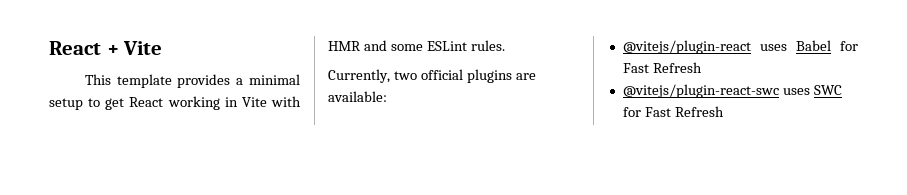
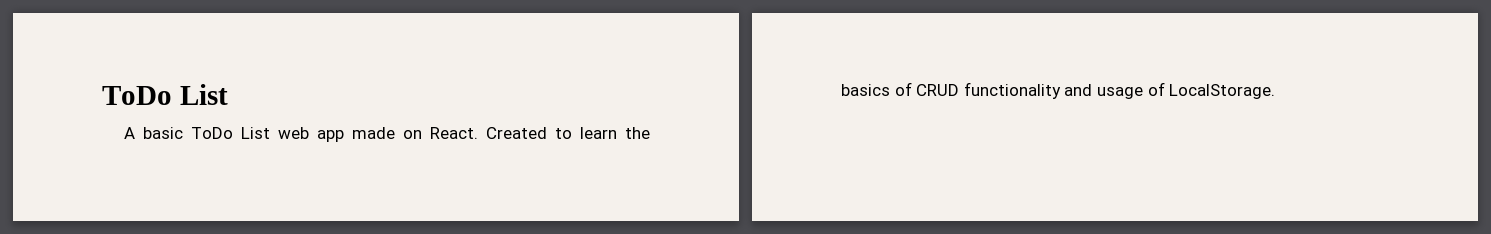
[49,41,163,55] [84,74,300,88] [49,96,301,110] [328,40,505,51] [328,69,536,83] [328,91,387,102] [622,40,858,54] [622,62,702,73] [622,84,842,98] [622,106,724,117] React + Vite // This template provides a minimal setup to get React working in Vite with HMR and some ESLint rules. // Currently, two official plugins are available: // @vitejs/plugin-react uses Babel for Fast Refresh // @vitejs/plugin-react-swc uses SWC for Fast Refresh -> [102,84,228,105] [124,127,650,142] [841,82,1276,99] ToDo List // A basic ToDo List web app made on React. Created to learn the basics of CRUD functionality and usage of LocalStorage.

